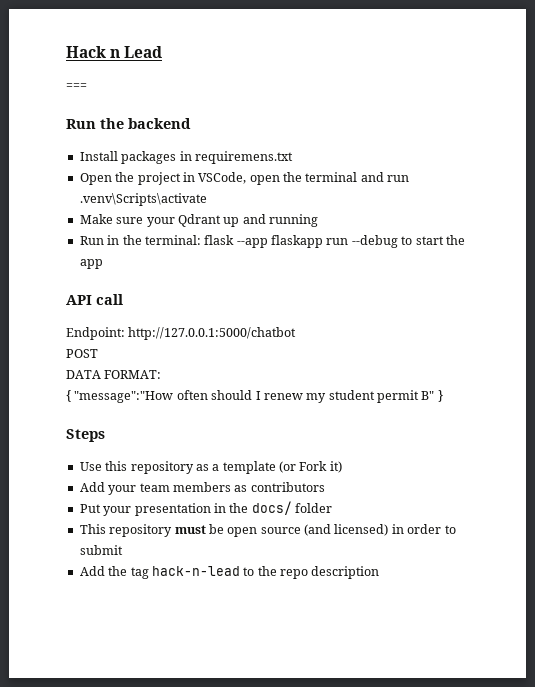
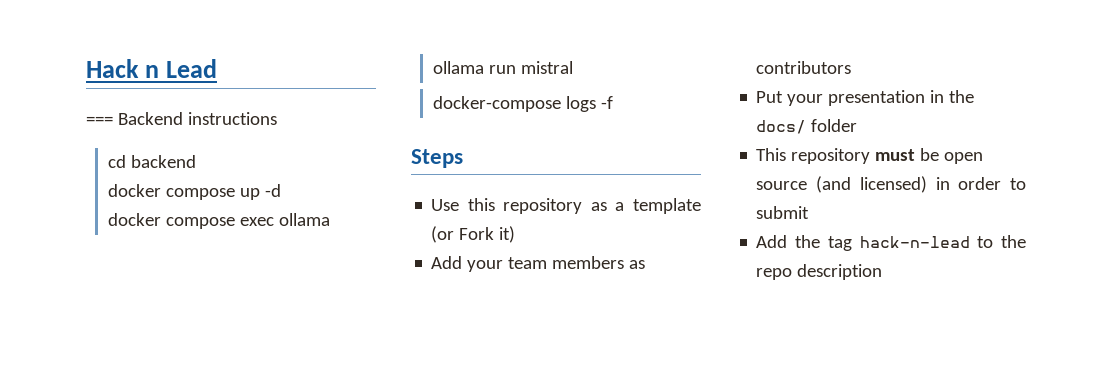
[66,118,191,129] [79,151,293,164] [79,172,410,185] [79,193,207,206] [79,214,318,227] [79,235,465,248] [79,259,103,269] [66,294,123,305] [66,327,297,340] [66,349,98,358] [66,370,162,379] [66,390,443,403] // Run the backend // Install packages in requiremens.txt // Open the project in VSCode, open the terminal and run .venv\Scripts\activate // Make sure your Qdrant up and running // Run in the terminal: flask --app flaskapp run --debug to start the app // API call // Endpoint: http://127.0.0.1:5000/chatbot // POST // DATA FORMAT: // { "message":"How often should I renew my student permit B" } -> [117,112,277,125] [107,155,196,168] [107,184,281,200] [107,213,330,229] [432,61,573,74] [432,96,613,112] Backend instructions // cd backend // docker compose up -d // docker compose exec ollama ollama run mistral // docker-compose logs -f

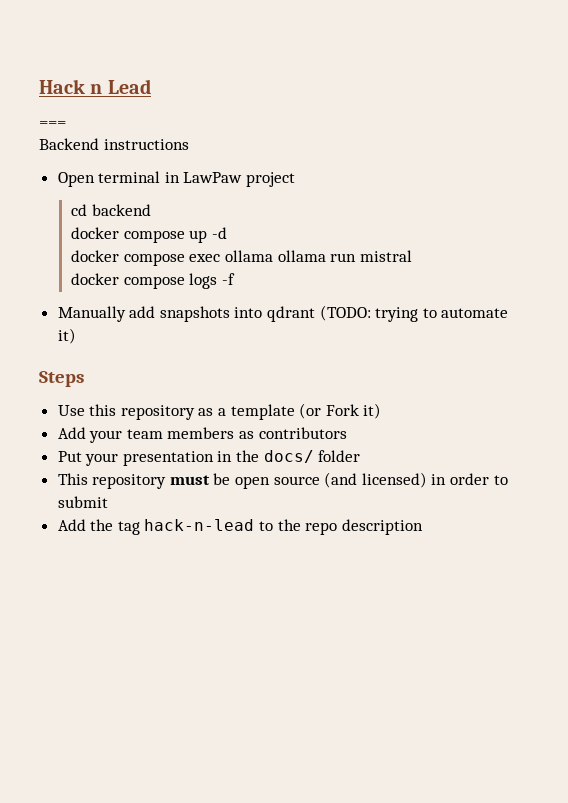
(113, 120) none -> (66, 124) //
(277, 118) none -> [57,171,296,187] // Open terminal in LawPaw project
[432,96,561,112] docker-compose -> [71,273,185,289] docker compose
(613, 102) none -> [57,305,509,322] [57,328,76,344] // Manually add snapshots into qdrant (TODO: trying to automate it)

